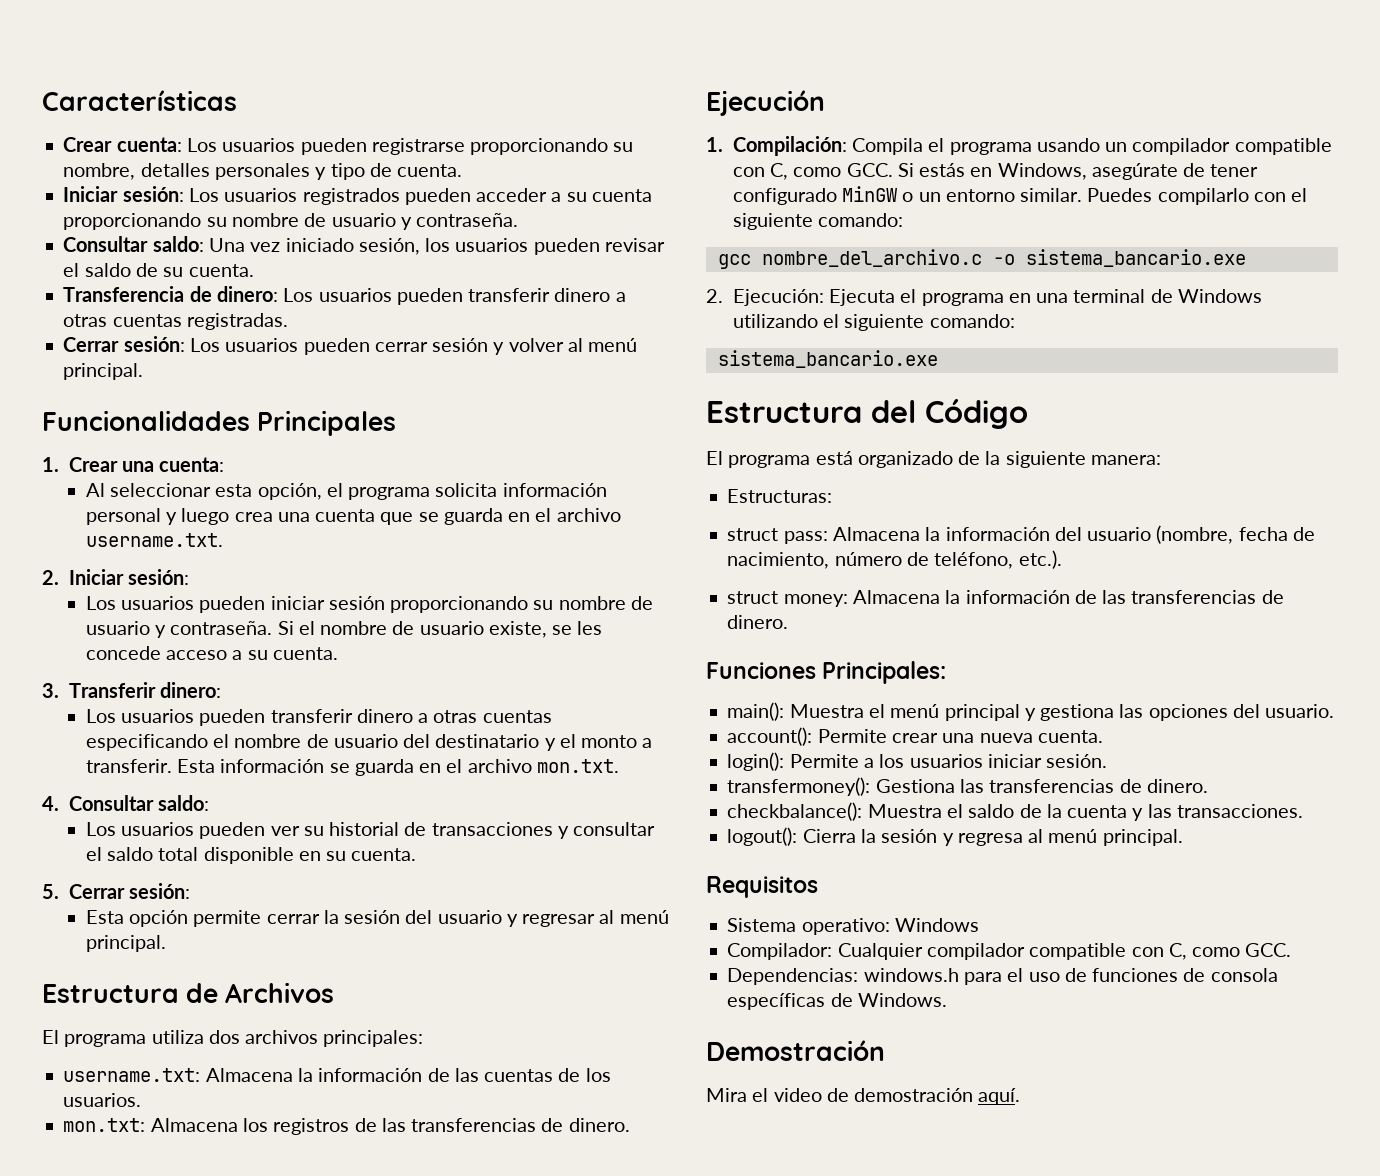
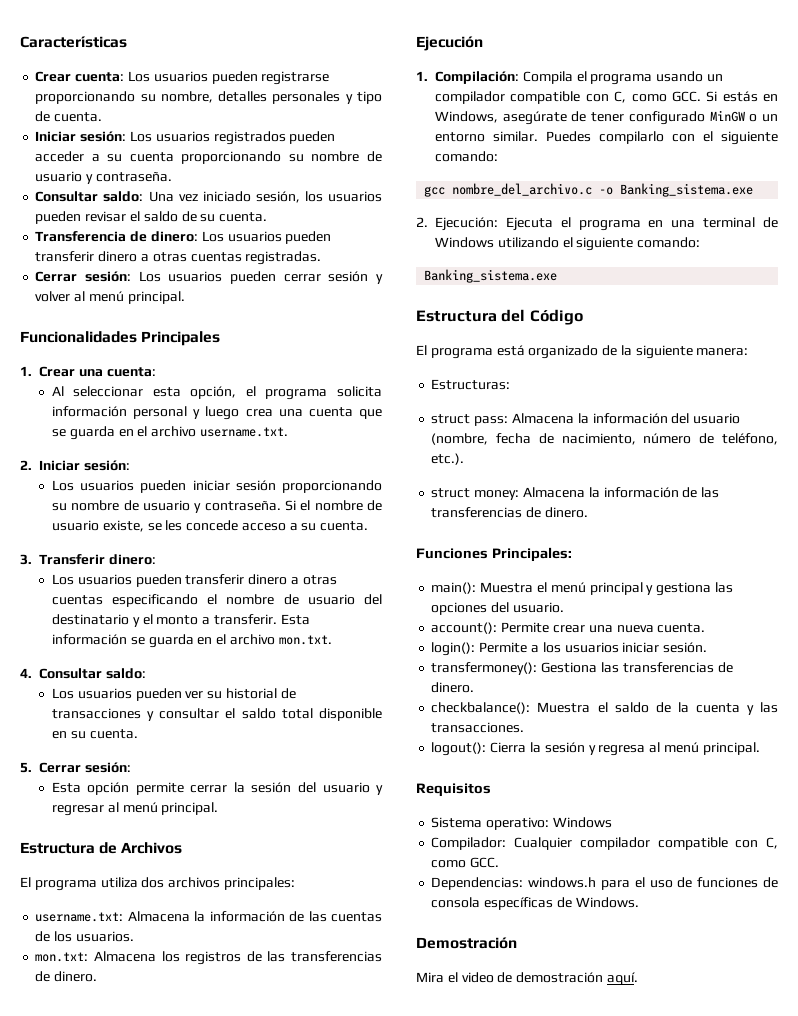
[1025,249,1246,267] sistema_bancario.exe -> [620,183,754,197] Banking_sistema.exe
[717,350,938,368] sistema_bancario.exe -> [424,269,558,283] Banking_sistema.exe

